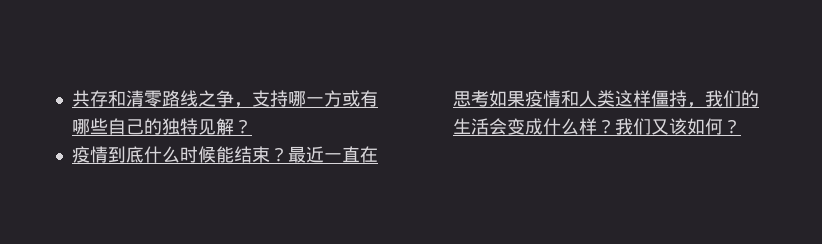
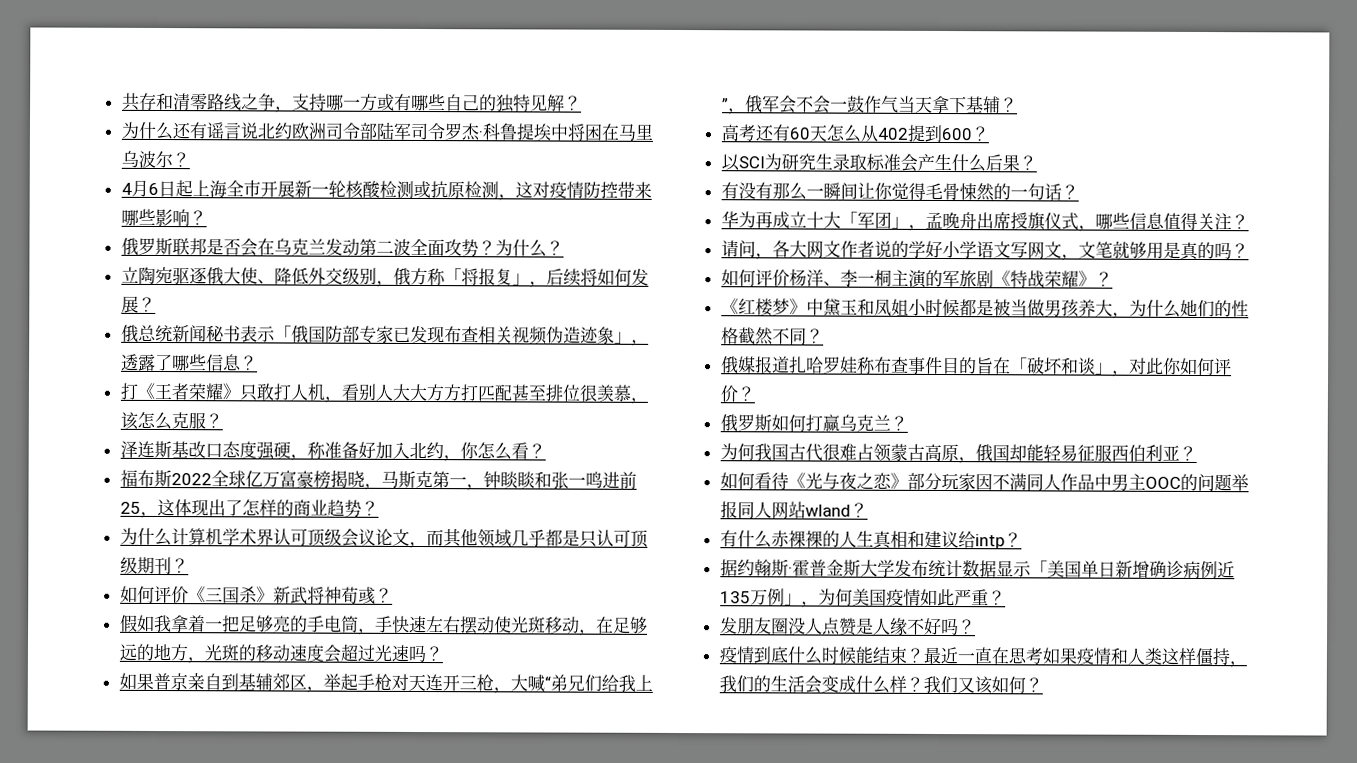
(252, 126) none -> [120,121,653,142] [120,150,190,169] [120,179,652,201] [120,208,207,227] [120,237,564,258] [120,266,649,288] [120,295,156,313] [120,324,649,346] [120,353,258,372] [119,382,648,404] [119,411,223,431] [119,440,546,462] [119,469,637,491] [119,498,379,519] [119,527,649,549] [119,556,189,576] [119,585,393,605] [119,614,648,636] [118,643,443,664] [118,672,653,694] [721,95,1018,115] [720,124,989,143] [720,153,1037,173] [720,182,1079,202] [720,211,1249,232] [720,240,1249,261] [720,268,1113,289] [720,298,1249,319] [720,327,824,346] [720,356,1232,377] [719,385,755,403] [719,414,908,433] [719,443,1197,464] [719,472,1249,492] [719,501,868,520] [719,530,1022,550] [719,559,1235,580] [719,588,1006,608] [719,617,976,636] // 为什么还有谣言说北约欧洲司令部陆军司令罗杰·科鲁提埃中将困在马里乌波尔？ // 4月6日起上海全市开展新一轮核酸检测或抗原检测，这对疫情防控带来哪些影响？ // 俄罗斯联邦是否会在乌克兰发动第二波全面攻势？为什么？ // 立陶宛驱逐俄大使、降低外交级别，俄方称「将报复」，后续将如何发展？ // 俄总统新闻秘书表示「俄国防部专家已发现布查相关视频伪造迹象」，透露了哪些信息？ // 打《王者荣耀》只敢打人机，看别人大大方方打匹配甚至排位很羡慕，该怎么克服？ // 泽连斯基改口态度强硬，称准备好加入北约，你怎么看？ // 福布斯2022全球亿万富豪榜揭晓，马斯克第一，钟睒睒和张一鸣进前25，这体现出了怎样的商业趋势？ // 为什么计算机学术界认可顶级会议论文，而其他领域几乎都是只认可顶级期刊？ // 如何评价《三国杀》新武将神荀彧？ // 假如我拿着一把足够亮的手电筒，手快速左右摆动使光斑移动，在足够远的地方，光斑的移动速度会超过光速吗？ // 如果普京亲自到基辅郊区，举起手枪对天连开三枪，大喊“弟兄们给我上”，俄军会不会一鼓作气当天拿下基辅？ // 高考还有60天怎么从402提到600？ // 以SCI为研究生录取标准会产生什么后果？ // 有没有那么一瞬间让你觉得毛骨悚然的一句话？ // 华为再成立十大「军团」，孟晚舟出席授旗仪式，哪些信息值得关注？ // 请问，各大网文作者说的学好小学语文写网文，文笔就够用是真的吗？ // 如何评价杨洋、李一桐主演的军旅剧《特战荣耀》？ // 《红楼梦》中黛玉和凤姐小时候都是被当做男孩养大，为什么她们的性格截然不同？ // 俄媒报道扎哈罗娃称布查事件目的旨在「破坏和谈」，对此你如何评价？ // 俄罗斯如何打赢乌克兰？ // 为何我国古代很难占领蒙古高原，俄国却能轻易征服西伯利亚？ // 如何看待《光与夜之恋》部分玩家因不满同人作品中男主OOC的问题举报同人网站wland？ // 有什么赤裸裸的人生真相和建议给intp？ // 据约翰斯·霍普金斯大学发布统计数据显示「美国单日新增确诊病例近135万例」，为何美国疫情如此严重？ // 发朋友圈没人点赞是人缘不好吗？

